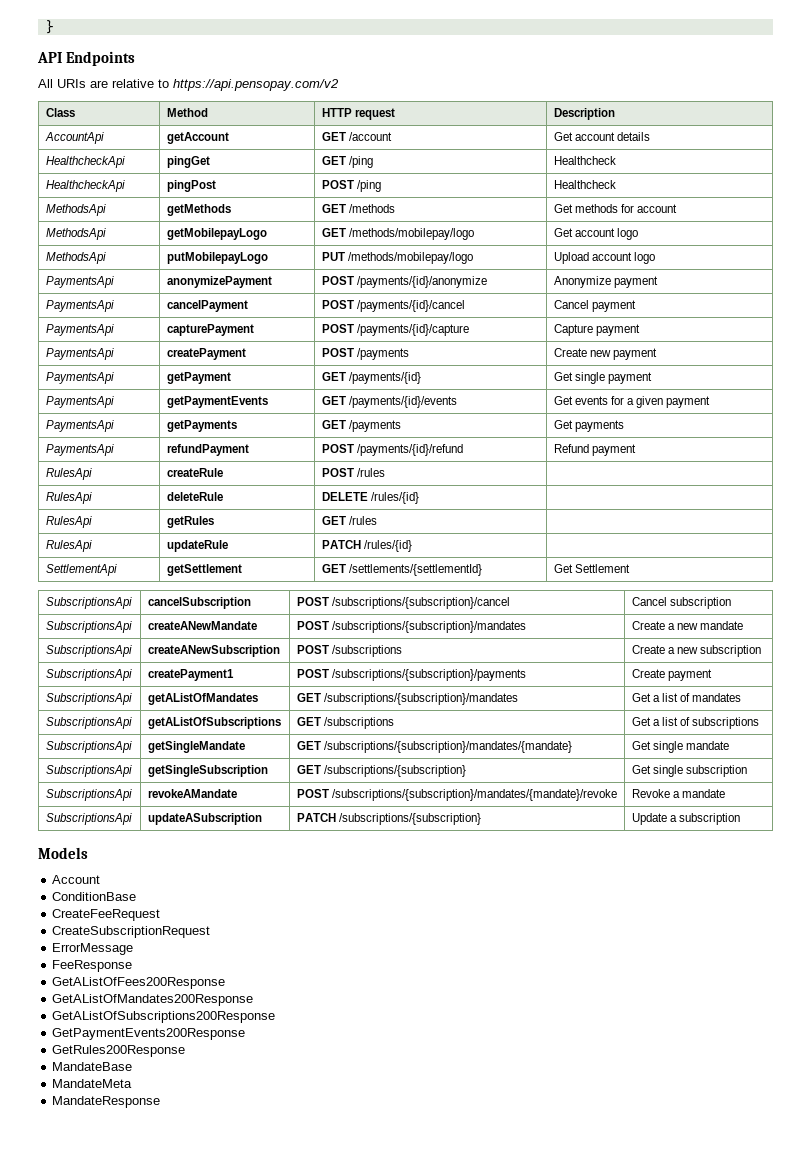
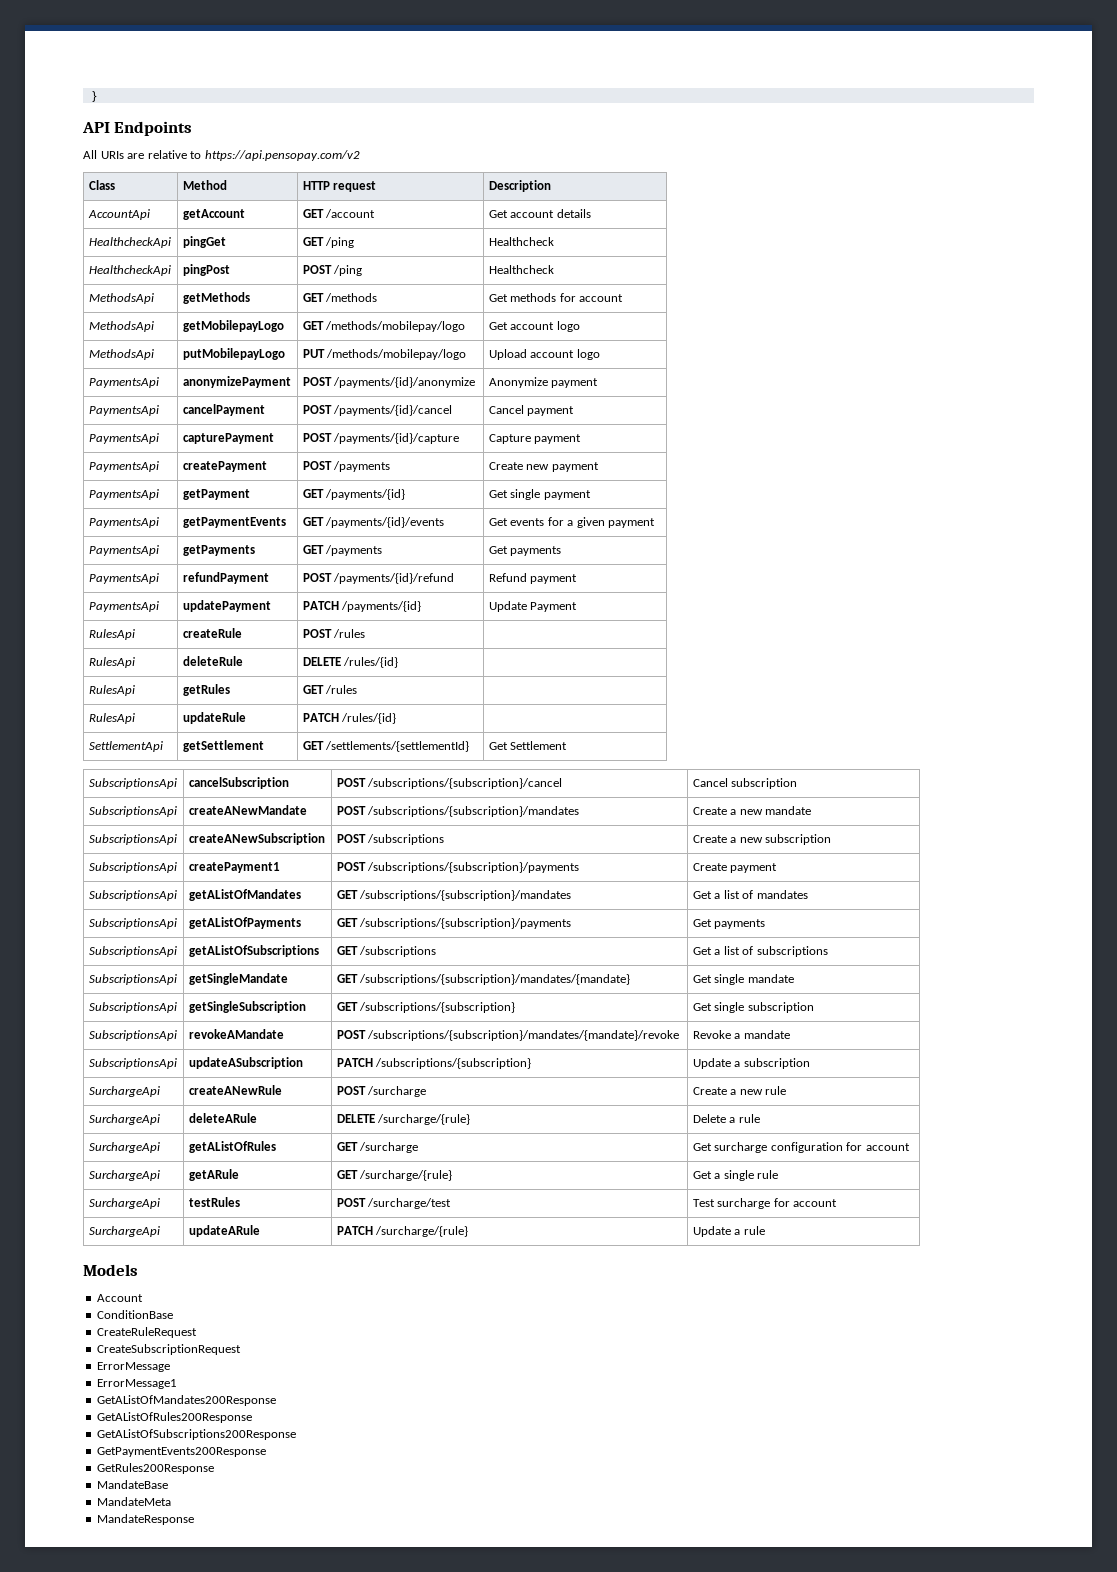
(636, 450) none -> [88,601,159,612] [182,600,271,612] [302,601,422,612] [488,601,578,612] // PaymentsApi | updatePayment | PATCH /payments/{id} | Update Payment
(742, 697) none -> [88,918,177,929] [188,917,301,929] [336,918,572,929] [692,919,766,929] // SubscriptionsApi | getAListOfPayments | GET /subscriptions/{subscription}/payments | Get payments
(740, 819) none -> [88,1086,160,1097] [188,1085,282,1095] [336,1086,427,1097] [692,1086,787,1095] [88,1114,160,1125] [188,1113,257,1123] [336,1114,471,1125] [692,1114,760,1123] [88,1142,160,1153] [188,1141,276,1153] [336,1142,419,1153] [692,1142,910,1153] [88,1170,160,1181] [188,1169,239,1181] [336,1170,453,1181] [692,1170,779,1181] [88,1198,160,1209] [188,1197,240,1207] [336,1198,452,1209] [692,1198,838,1209] [88,1226,160,1237] [188,1225,260,1237] [336,1226,469,1237] [692,1226,765,1237] // SurchargeApi | createANewRule | POST /surcharge | Create a new rule // SurchargeApi | deleteARule | DELETE /surcharge/{rule} | Delete a rule // SurchargeApi | getAListOfRules | GET /surcharge | Get surcharge configuration for account // SurchargeApi | getARule | GET /surcharge/{rule} | Get a single rule // SurchargeApi | testRules | POST /surcharge/test | Test surcharge for account // SurchargeApi | updateARule | PATCH /surcharge/{rule} | Update a rule
[52,909,161,921] CreateFeeRequest -> [97,1327,198,1338] CreateRuleRequest
[52,960,133,972] [52,977,226,989] FeeResponse // GetAListOfFees200Response -> [97,1379,178,1389] ErrorMessage1
(254, 1000) none -> [97,1412,253,1423] // GetAListOfRules200Response

